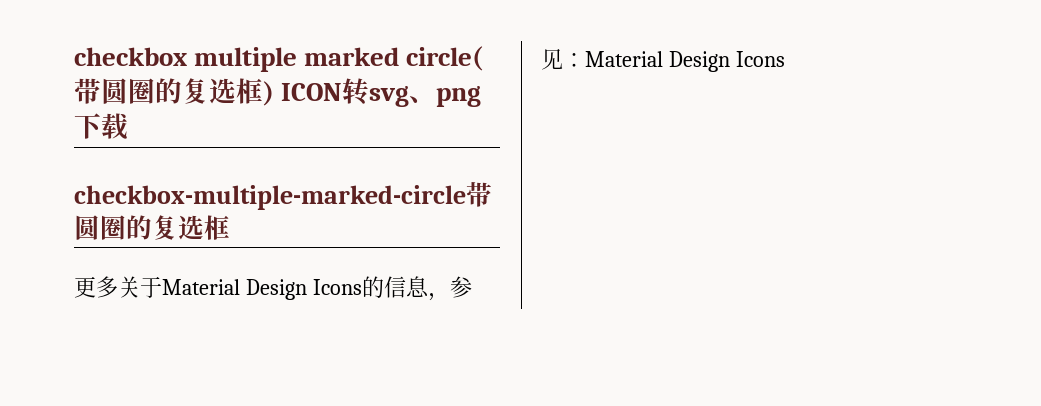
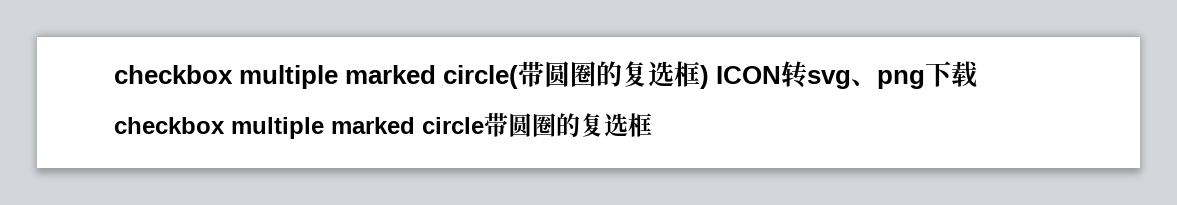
[74,182,492,210] [74,215,230,240] [74,276,472,301] [541,48,785,72] checkbox-multiple-marked-circle带圆圈的复选框 // 更多关于Material Design Icons的信息，参见：Material Design Icons -> [114,113,652,139] checkbox multiple marked circle带圆圈的复选框

